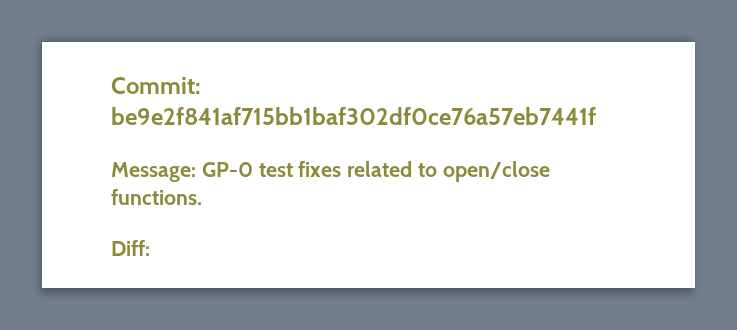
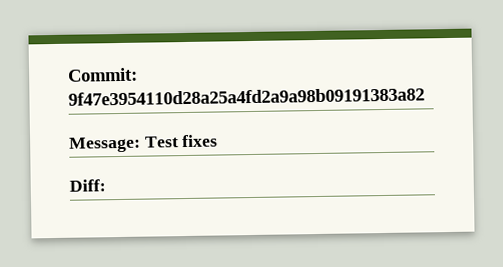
[111,107,596,125] be9e2f841af715bb1baf302df0ce76a57eb7441f -> [68,87,425,106] 9f47e3954110d28a25a4fd2a9a98b09191383a82
[201,162,293,177] GP-0 test -> [144,136,179,148] Test
[347,161,550,182] [111,189,202,205] related to open/close functions. -> (219, 141) none

